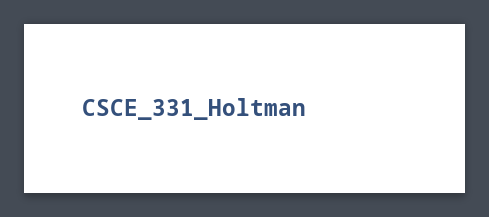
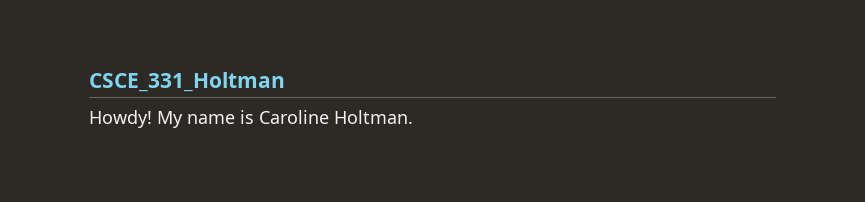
(306, 109) none -> [89,110,413,128] // Howdy! My name is Caroline Holtman.

